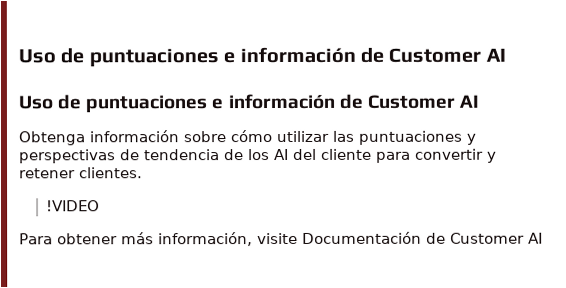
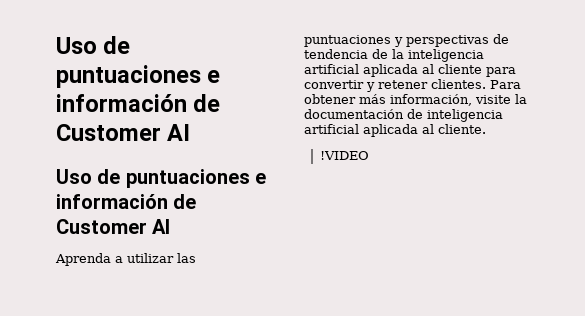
[18,130,272,146] Obtenga información sobre cómo -> [55,253,123,266] Aprenda a
[248,148,317,161] los AI del -> [392,49,484,62] [304,64,434,77] la inteligencia artificial aplicada al
[46,200,101,212] // !VIDEO // -> (486, 84) none
[302,231,543,244] Documentación de Customer AI -> [515,94,527,104] [304,109,503,122] [304,124,486,137] [320,151,370,160] la documentación de inteligencia artificial aplicada al cliente. // !VIDEO

